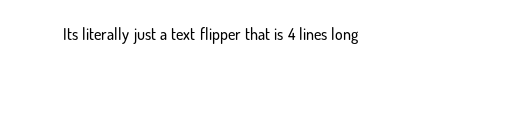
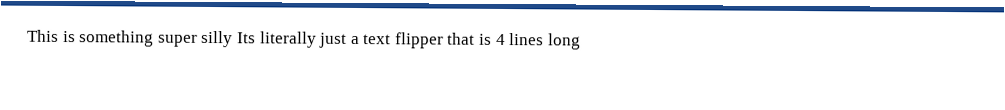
(63, 34) none -> [27,29,234,48] This is something super silly

